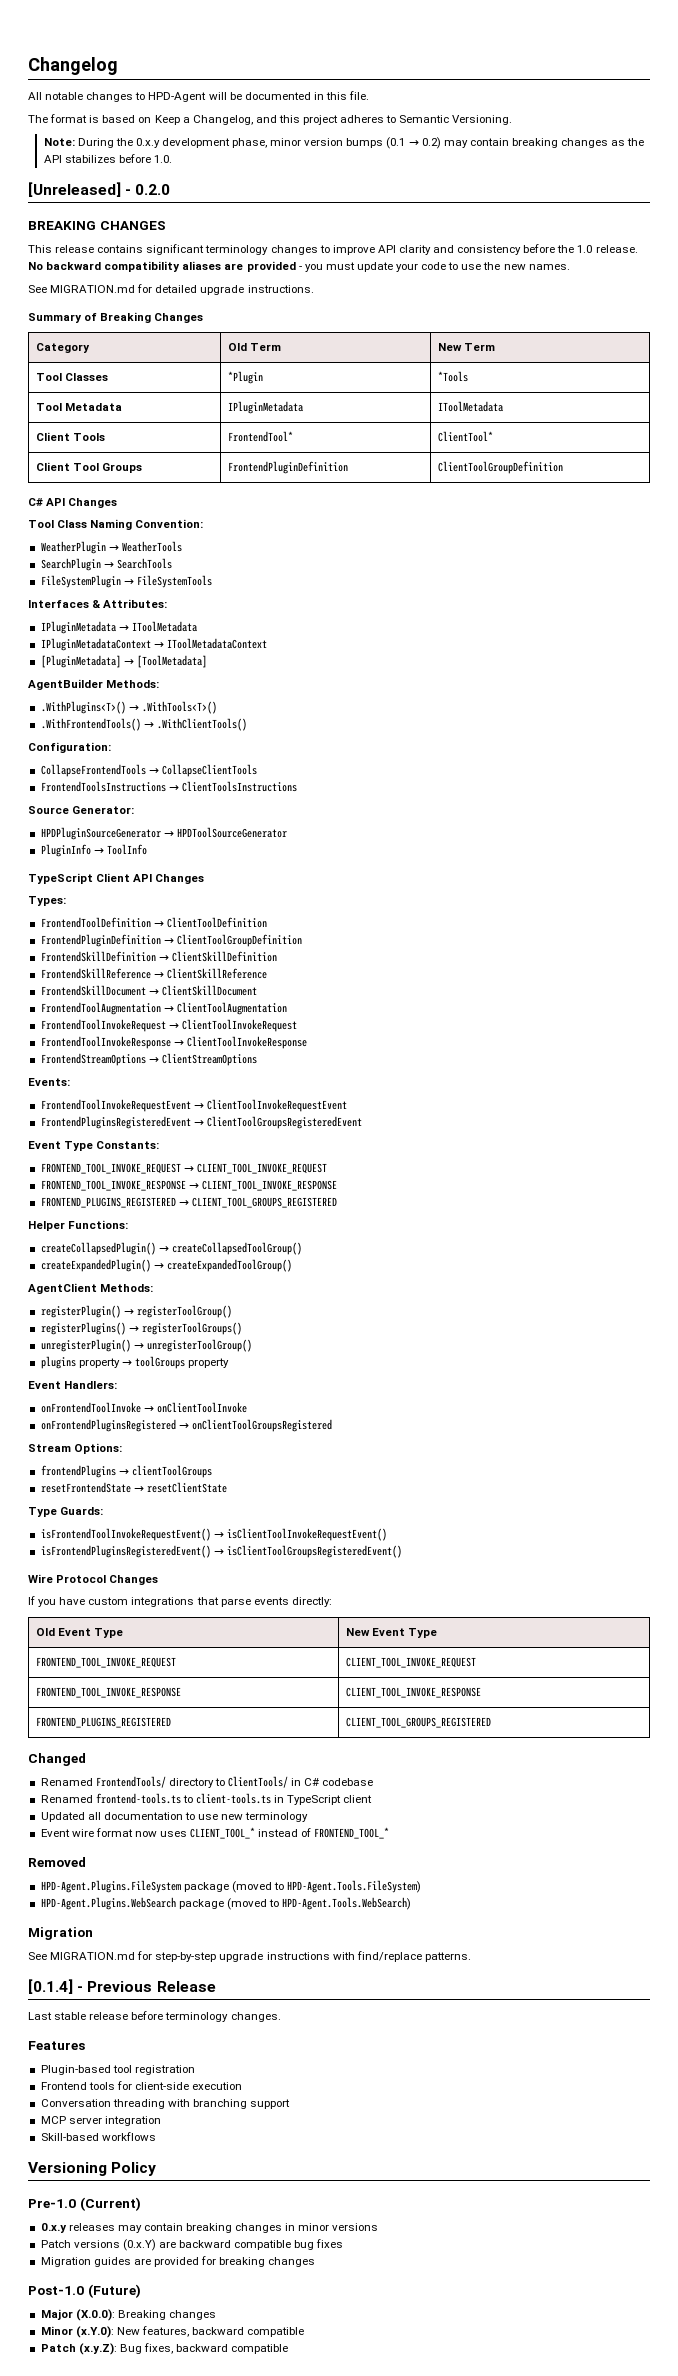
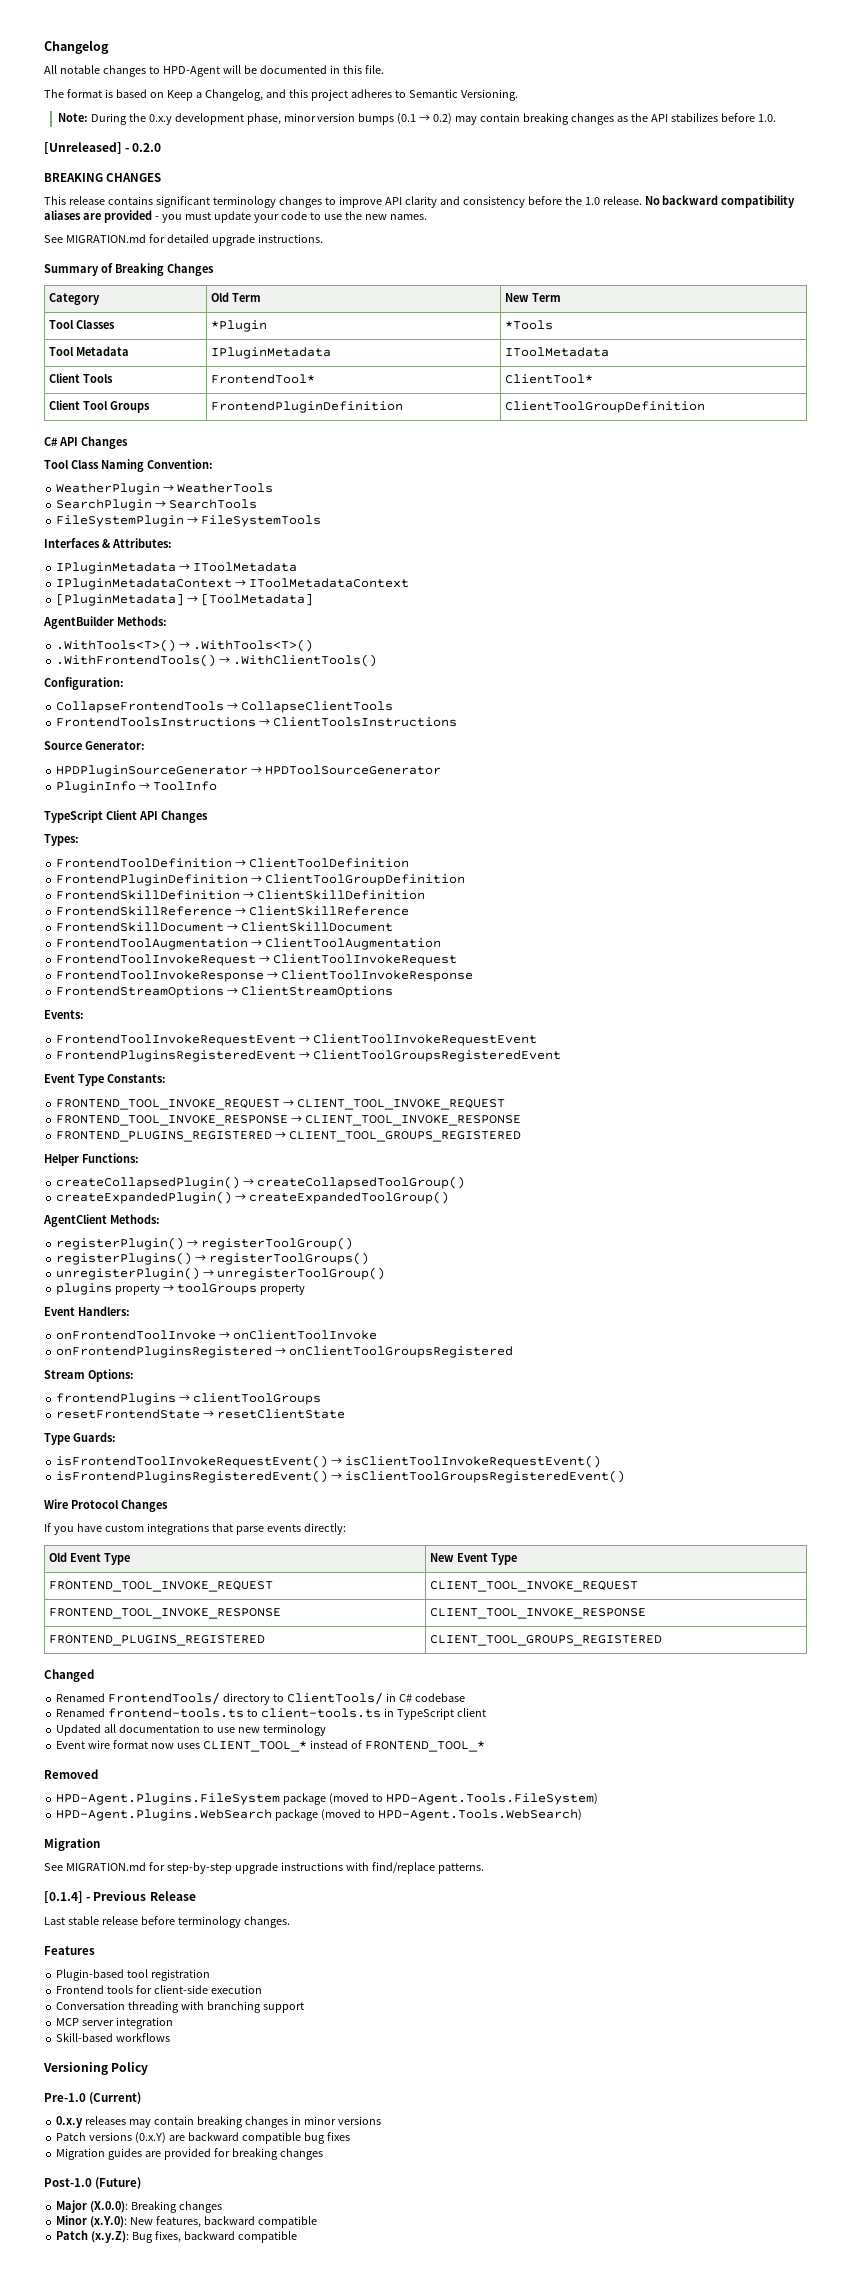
[40,701,126,714] .WithPlugins<T>() -> [56,639,177,652] .WithTools<T>()

